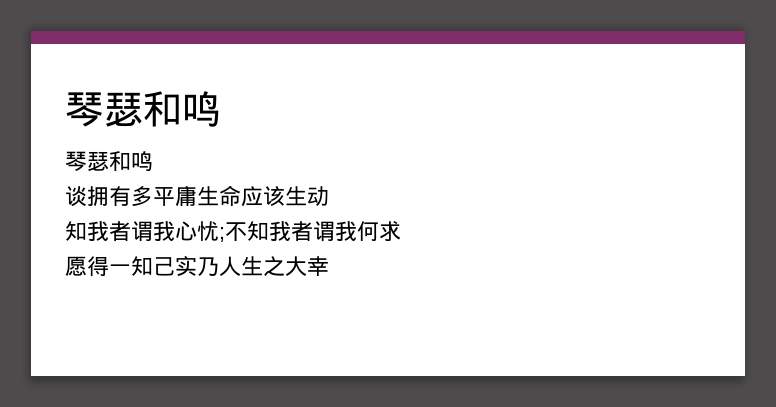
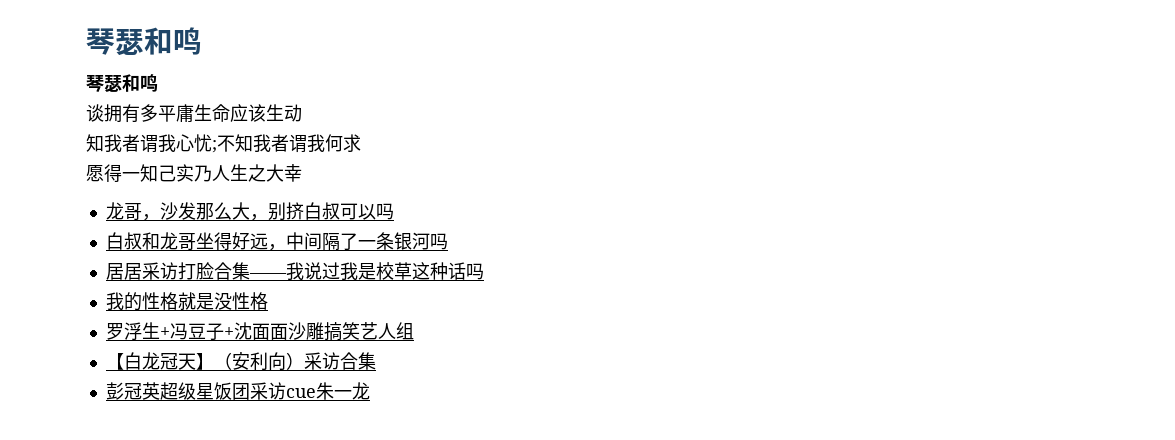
(329, 266) none -> [105,202,394,221] [105,232,448,251] [105,262,484,280] [105,292,268,311] [105,322,414,341] [105,352,376,370] [105,382,370,400] // 龙哥，沙发那么大，别挤白叔可以吗 // 白叔和龙哥坐得好远，中间隔了一条银河吗 // 居居采访打脸合集——我说过我是校草这种话吗 // 我的性格就是没性格 // 罗浮生+冯豆子+沈面面沙雕搞笑艺人组 // 【白龙冠天】（安利向）采访合集 // 彭冠英超级星饭团采访cue朱一龙

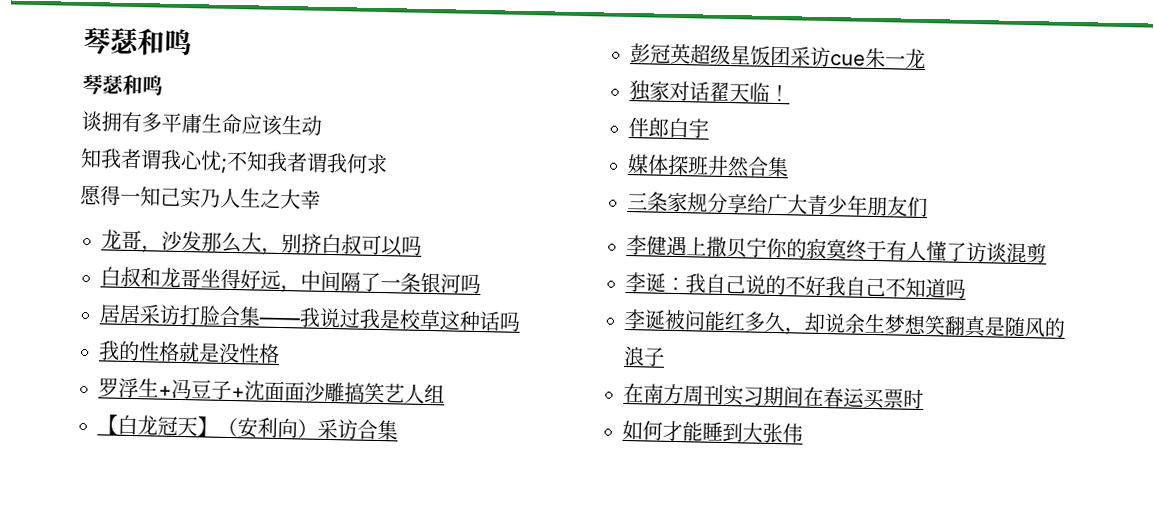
(370, 391) none -> [629,80,790,103] [628,117,710,139] [627,154,789,178] [627,191,928,218] [626,234,1047,264] [625,271,966,299] [624,308,1066,338] [623,345,665,367] [623,382,924,410] [622,419,803,444] // 独家对话翟天临！ // 伴郎白宇 // 媒体探班井然合集 // 三条家规分享给广大青少年朋友们 // 李健遇上撒贝宁你的寂寞终于有人懂了访谈混剪 // 李诞：我自己说的不好我自己不知道吗 // 李诞被问能红多久，却说余生梦想笑翻真是随风的浪子 // 在南方周刊实习期间在春运买票时 // 如何才能睡到大张伟

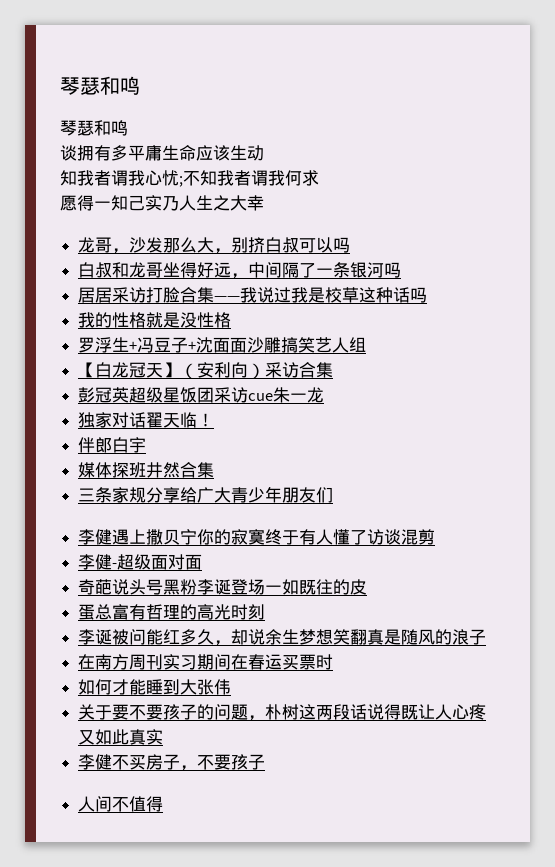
[645,272,966,299] 诞：我自己说的不好我自己不知道吗 -> [95,554,203,570] [78,579,368,595] [78,604,266,620] 健-超级面对面 // 奇葩说头号黑粉李诞登场一如既往的皮 // 蛋总富有哲理的高光时刻
(803, 433) none -> [78,704,487,721] [78,729,164,745] [78,754,266,771] [78,796,164,812] // 关于要不要孩子的问题，朴树这两段话说得既让人心疼又如此真实 // 李健不买房子，不要孩子 // 人间不值得

